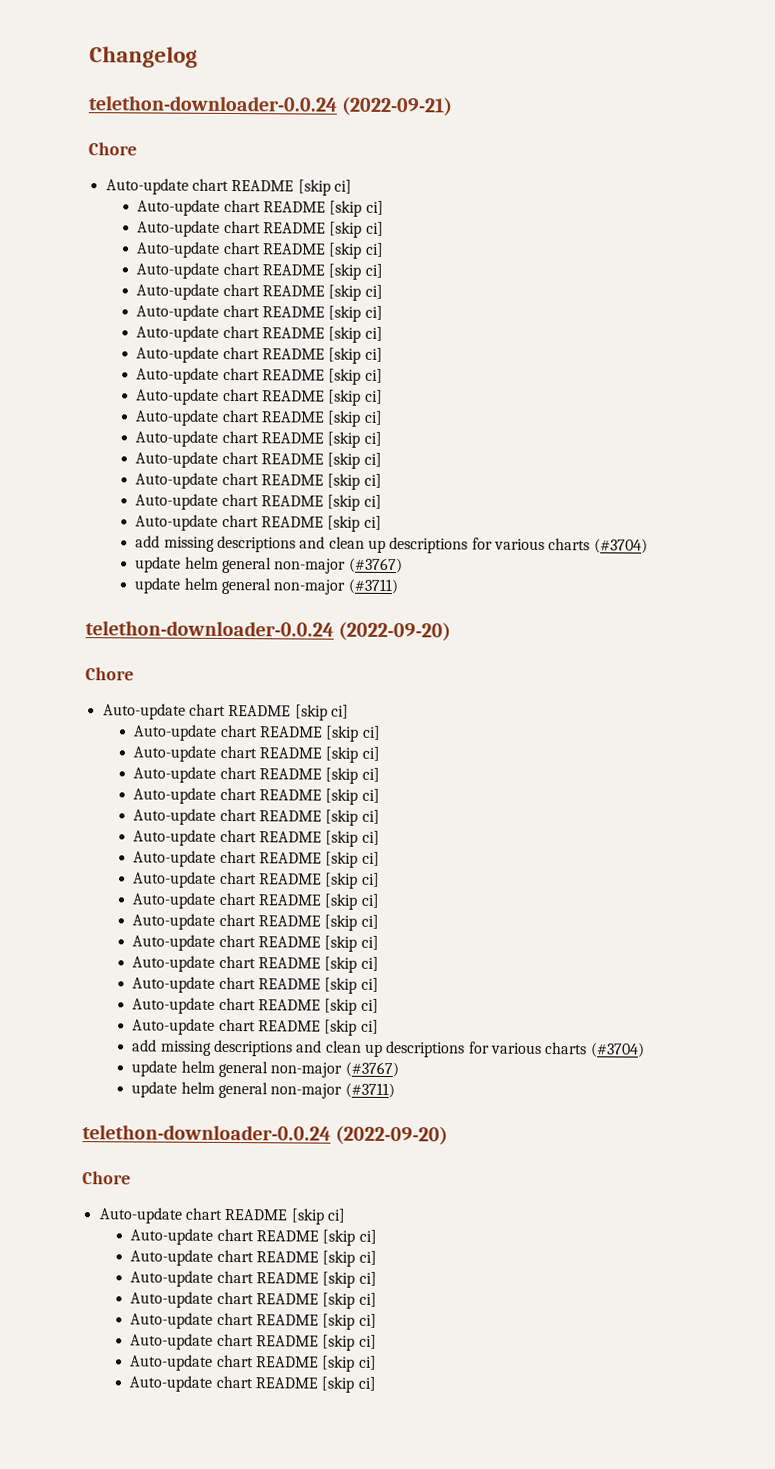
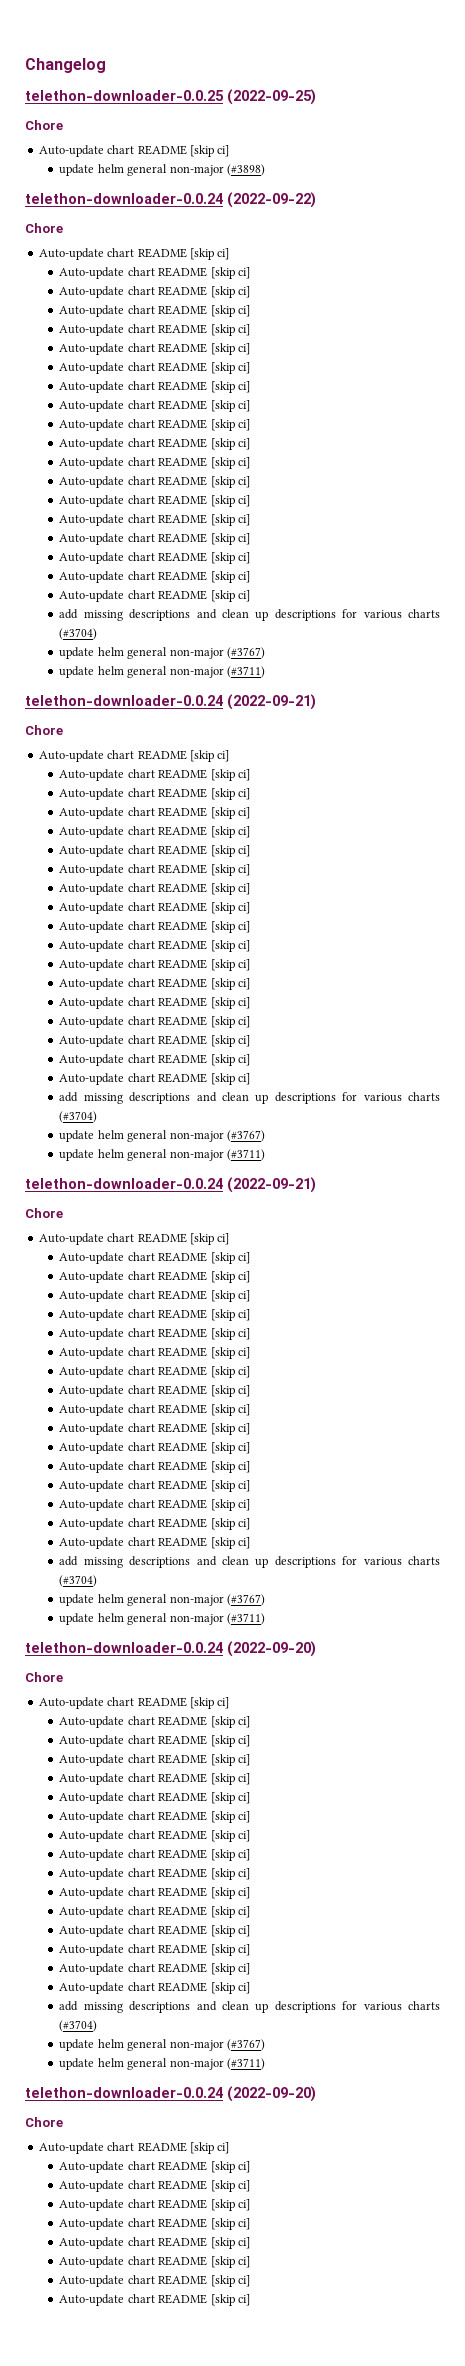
(198, 57) none -> [25,89,316,105] [25,120,63,130] [38,145,230,157] [59,164,265,176] [25,192,316,208] [25,223,63,233] [38,248,230,260] [59,267,250,279] [59,286,250,298] [59,305,250,317] [59,324,250,336] [59,343,250,355] [59,362,250,374] [59,381,250,393] [59,400,250,412] [59,419,250,431] [59,438,250,450] [59,457,250,469] [59,476,250,488] [59,495,250,507] [59,514,250,526] [59,533,250,545] [59,552,250,564] [59,571,250,583] [59,590,250,602] [59,609,441,621] [59,628,98,640] [59,647,265,659] [59,666,265,678] [25,694,316,710] [25,725,63,735] [38,750,230,762] [59,769,250,781] [59,788,250,800] [59,807,250,819] [59,826,250,838] [59,845,250,857] [59,864,250,876] [59,883,250,895] [59,902,250,914] [59,921,250,933] [59,940,250,952] [59,959,250,971] [59,978,250,990] [59,997,250,1009] [59,1016,250,1028] [59,1035,250,1047] [59,1054,250,1066] [59,1073,250,1085] [59,1092,441,1104] [59,1111,98,1123] [59,1130,265,1142] [59,1149,265,1161] // telethon-downloader-0.0.25 (2022-09-25) // Chore // Auto-update chart README [skip ci] // update helm general non-major (#3898) // telethon-downloader-0.0.24 (2022-09-22) // Chore // Auto-update chart README [skip ci] // Auto-update chart README [skip ci] // Auto-update chart README [skip ci] // Auto-update chart README [skip ci] // Auto-update chart README [skip ci] // Auto-update chart README [skip ci] // Auto-update chart README [skip ci] // Auto-update chart README [skip ci] // Auto-update chart README [skip ci] // Auto-update chart README [skip ci] // Auto-update chart README [skip ci] // Auto-update chart README [skip ci] // Auto-update chart README [skip ci] // Auto-update chart README [skip ci] // Auto-update chart README [skip ci] // Auto-update chart README [skip ci] // Auto-update chart README [skip ci] // Auto-update chart README [skip ci] // Auto-update chart README [skip ci] // add missing descriptions and clean up descriptions for various charts (#3704) // update helm general non-major (#3767) // update helm general non-major (#3711) // telethon-downloader-0.0.24 (2022-09-21) // Chore // Auto-update chart README [skip ci] // Auto-update chart README [skip ci] // Auto-update chart README [skip ci] // Auto-update chart README [skip ci] // Auto-update chart README [skip ci] // Auto-update chart README [skip ci] // Auto-update chart README [skip ci] // Auto-update chart README [skip ci] // Auto-update chart README [skip ci] // Auto-update chart README [skip ci] // Auto-update chart README [skip ci] // Auto-update chart README [skip ci] // Auto-update chart README [skip ci] // Auto-update chart README [skip ci] // Auto-update chart README [skip ci] // Auto-update chart README [skip ci] // Auto-update chart README [skip ci] // Auto-update chart README [skip ci] // add missing descriptions and clean up descriptions for various charts (#3704) // update helm general non-major (#3767) // update helm general non-major (#3711)

